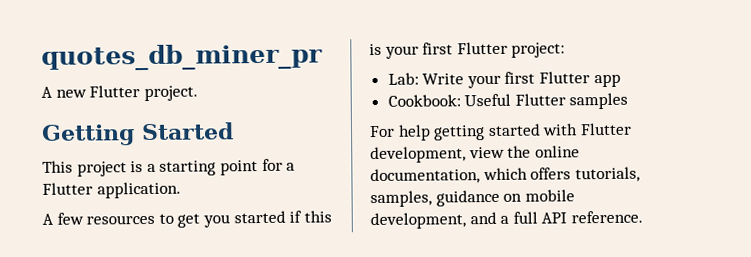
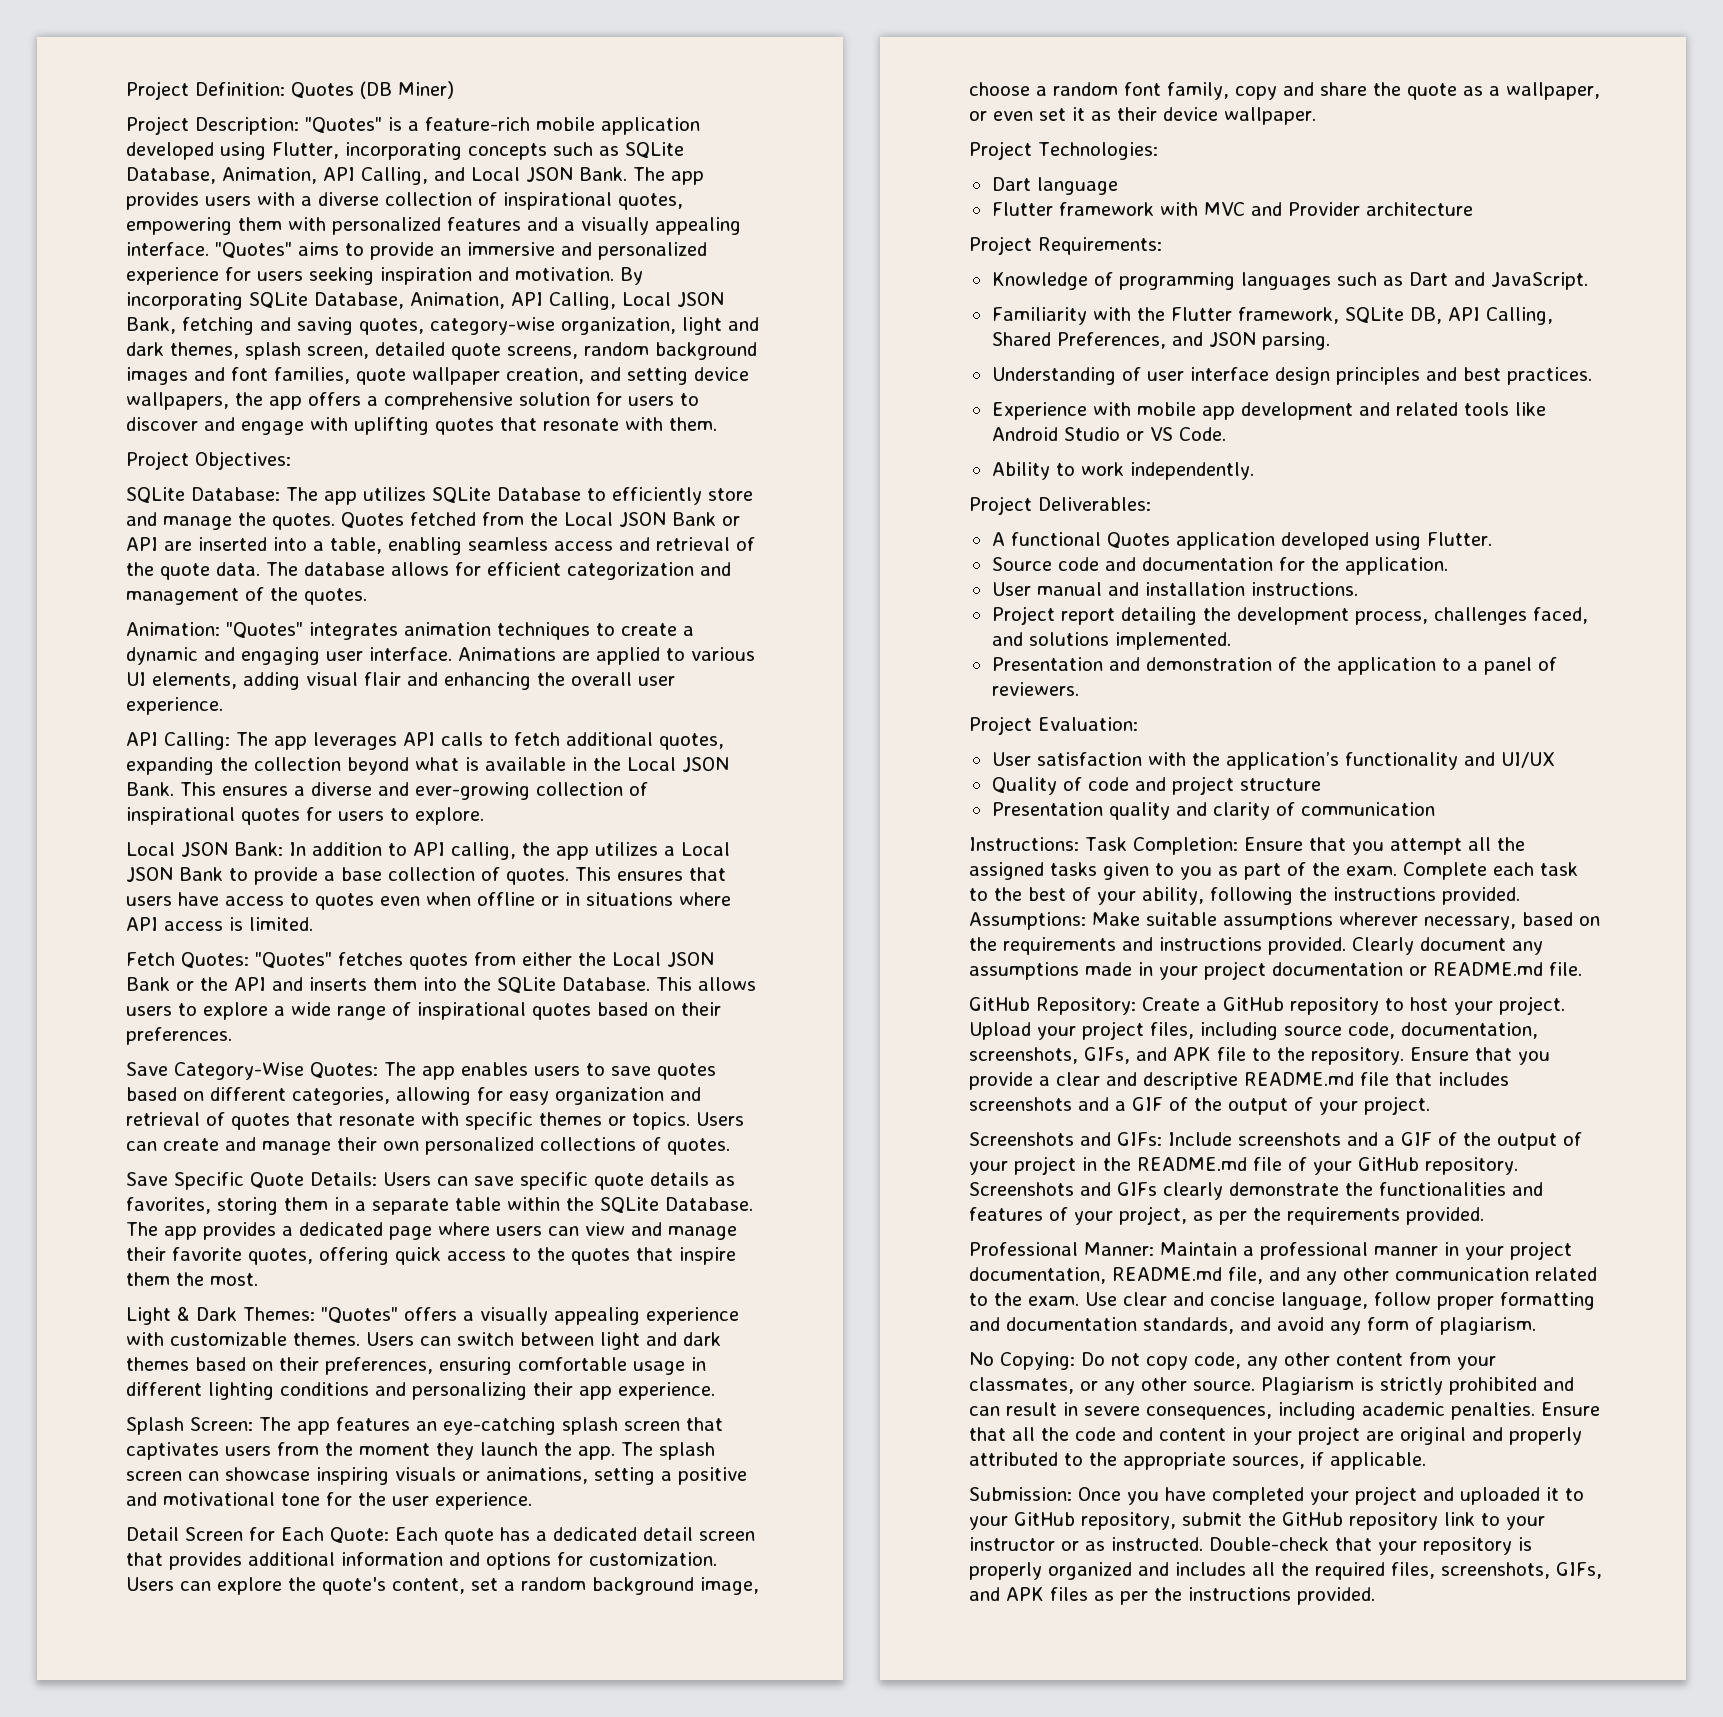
[41,43,323,71] [41,85,198,102] [41,122,234,146] [42,158,296,177] [42,181,181,199] [42,210,332,228] [369,41,566,59] [387,71,621,89] [387,92,629,110] [369,122,632,141] [370,145,580,164] [370,166,640,185] [370,189,575,208] [370,210,643,230] quotes_db_miner_pr // A new Flutter project. // Getting Started // This project is a starting point for a Flutter application. // A few resources to get you started if this is your first Flutter project: // Lab: Write your first Flutter app // Cookbook: Useful Flutter samples // For help getting started with Flutter development, view the online documentation, which offers tutorials, samples, guidance on mobile development, and a full API reference. -> [126,81,454,100] [126,116,700,135] [126,142,684,160] [126,167,704,185] [126,192,683,210] [126,217,741,235] [126,242,707,260] [126,267,643,285] [126,292,724,310] [126,317,759,335] [126,342,757,360] [126,367,749,385] [126,392,699,410] [126,417,717,435] [126,451,291,470] [126,487,753,505] [126,512,740,530] [126,537,755,555] [126,562,731,580] [126,587,367,605] [126,622,694,640] [126,647,755,665] [126,672,675,690] [126,697,223,715] [126,732,724,750] [126,757,729,775] [126,782,648,800] [126,807,484,825] [126,842,730,860] [126,867,726,885] [126,892,731,910] [126,917,313,931] [126,952,714,970] [126,977,756,993] [126,1002,721,1020] [126,1027,232,1045] [126,1062,716,1080] [126,1087,701,1105] [126,1112,744,1130] [126,1137,730,1155] [126,1172,735,1190] [126,1197,753,1215] [126,1222,737,1240] [126,1247,736,1265] [126,1272,258,1286] [126,1306,739,1325] [126,1332,721,1350] [126,1357,706,1375] [126,1382,715,1400] [126,1417,723,1435] [126,1442,715,1460] [126,1467,747,1485] [126,1492,532,1510] [126,1527,755,1545] [126,1552,717,1570] [126,1577,759,1595] [969,82,1600,100] [969,107,1316,125] [969,141,1158,160] [991,177,1118,195] [991,202,1473,216] [969,236,1162,255] [991,272,1588,290] [991,307,1553,325] [991,332,1330,350] [991,367,1592,385] [991,402,1546,420] [991,427,1226,441] [991,462,1254,480] [969,496,1151,515] [991,532,1492,550] [991,557,1448,575] [991,582,1358,596] [991,606,1588,625] [991,632,1231,650] [991,657,1557,675] [991,682,1079,696] [969,716,1138,735] [991,752,1555,770] [991,776,1321,795] [991,802,1435,820] [969,837,1525,855] [969,862,1578,880] [969,887,1520,905] [969,912,1600,930] [969,937,1543,955] [969,961,1582,980] [969,996,1565,1015] [969,1021,1538,1040] [969,1047,1550,1065] [969,1072,1509,1090] [969,1096,1430,1115] [969,1132,1582,1150] [969,1156,1518,1175] [969,1182,1543,1200] [969,1206,1484,1225] [969,1241,1572,1260] [969,1267,1597,1285] [969,1292,1595,1310] [969,1317,1536,1335] [969,1352,1496,1370] [969,1377,1574,1395] [969,1402,1600,1420] [969,1426,1582,1445] [969,1452,1426,1470] [969,1486,1584,1505] [969,1512,1545,1530] [969,1537,1532,1555] [969,1562,1602,1580] [969,1587,1375,1605] Project Definition: Quotes (DB Miner) // Project Description: "Quotes" is a feature-rich mobile application developed using Flutter, incorporating concepts such as SQLite Database, Animation, API Calling, and Local JSON Bank. The app provides users with a diverse collection of inspirational quotes, empowering them with personalized features and a visually appealing interface. "Quotes" aims to provide an immersive and personalized experience for users seeking inspiration and motivation. By incorporating SQLite Database, Animation, API Calling, Local JSON Bank, fetching and saving quotes, category-wise organization, light and dark themes, splash screen, detailed quote screens, random background images and font families, quote wallpaper creation, and setting device wallpapers, the app offers a comprehensive solution for users to discover and engage with uplifting quotes that resonate with them. // Project Objectives: // SQLite Database: The app utilizes SQLite Database to efficiently store and manage the quotes. Quotes fetched from the Local JSON Bank or API are inserted into a table, enabling seamless access and retrieval of the quote data. The database allows for efficient categorization and management of the quotes. // Animation: "Quotes" integrates animation techniques to create a dynamic and engaging user interface. Animations are applied to various UI elements, adding visual flair and enhancing the overall user experience. // API Calling: The app leverages API calls to fetch additional quotes, expanding the collection beyond what is available in the Local JSON Bank. This ensures a diverse and ever-growing collection of inspirational quotes for users to explore. // Local JSON Bank: In addition to API calling, the app utilizes a Local JSON Bank to provide a base collection of quotes. This ensures that users have access to quotes even when offline or in situations where API access is limited. // Fetch Quotes: "Quotes" fetches quotes from either the Local JSON Bank or the API and inserts them into the SQLite Database. This allows users to explore a wide range of inspirational quotes based on their preferences. // Save Category-Wise Quotes: The app enables users to save quotes based on different categories, allowing for easy organization and retrieval of quotes that resonate with specific themes or topics. Users can create and manage their own personalized collections of quotes. // Save Specific Quote Details: Users can save specific quote details as favorites, storing them in a separate table within the SQLite Database. The app provides a dedicated page where users can view and manage their favorite quotes, offering quick access to the quotes that inspire them the most. // Light & Dark Themes: "Quotes" offers a visually appealing experience with customizable themes. Users can switch between light and dark themes based on their preferences, ensuring comfortable usage in different lighting conditions and personalizing their app experience. // Splash Screen: The app features an eye-catching splash screen that captivates users from the moment they launch the app. The splash screen can showcase inspiring visuals or animations, setting a positive and motivational tone for the user experience. // Detail Screen for Each Quote: Each quote has a dedicated detail screen that provides additional information and options for customization. Users can explore the quote's content, set a random background image, choose a random font family, copy and share the quote as a wallpaper, or even set it as their device wallpaper. // Project Technologies: // Dart language // Flutter framework with MVC and Provider architecture // Project Requirements: // Knowledge of programming languages such as Dart and JavaScript. // Familiarity with the Flutter framework, SQLite DB, API Calling, Shared Preferences, and JSON parsing. // Understanding of user interface design principles and best practices. // Experience with mobile app development and related tools like Android Studio or VS Code. // Ability to work independently. // Project Deliverables: // A functional Quotes application developed using Flutter. // Source code and documentation for the application. // User manual and installation instructions. // Project report detailing the development process, challenges faced, and solutions implemented. // Presentation and demonstration of the application to a panel of reviewers. // Project Evaluation: // User satisfaction with the application’s functionality and UI/UX // Quality of code and project structure // Presentation quality and clarity of communication // Instructions: Task Completion: Ensure that you attempt all the assigned tasks given to you as part of the exam. Complete each task to the best of your ability, following the instructions provided. Assumptions: Make suitable assumptions wherever necessary, based on the requirements and instructions provided. Clearly document any assumptions made in your project documentation or README.md file. // GitHub Repository: Create a GitHub repository to host your project. Upload your project files, including source code, documentation, screenshots, GIFs, and APK file to the repository. Ensure that you provide a clear and descriptive README.md file that includes screenshots and a GIF of the output of your project. // Screenshots and GIFs: Include screenshots and a GIF of the output of your project in the README.md file of your GitHub repository. Screenshots and GIFs clearly demonstrate the functionalities and features of your project, as per the requirements provided. // Professional Manner: Maintain a professional manner in your project documentation, README.md file, and any other communication related to the exam. Use clear and concise language, follow proper formatting and documentation standards, and avoid any form of plagiarism. // No Copying: Do not copy code, any other content from your classmates, or any other source. Plagiarism is strictly prohibited and can result in severe consequences, including academic penalties. Ensure that all the code and content in your project are original and properly attributed to the appropriate sources, if applicable. // Submission: Once you have completed your project and uploaded it to your GitHub repository, submit the GitHub repository link to your instructor or as instructed. Double-check that your repository is properly organized and includes all the required files, screenshots, GIFs, and APK files as per the instructions provided.

